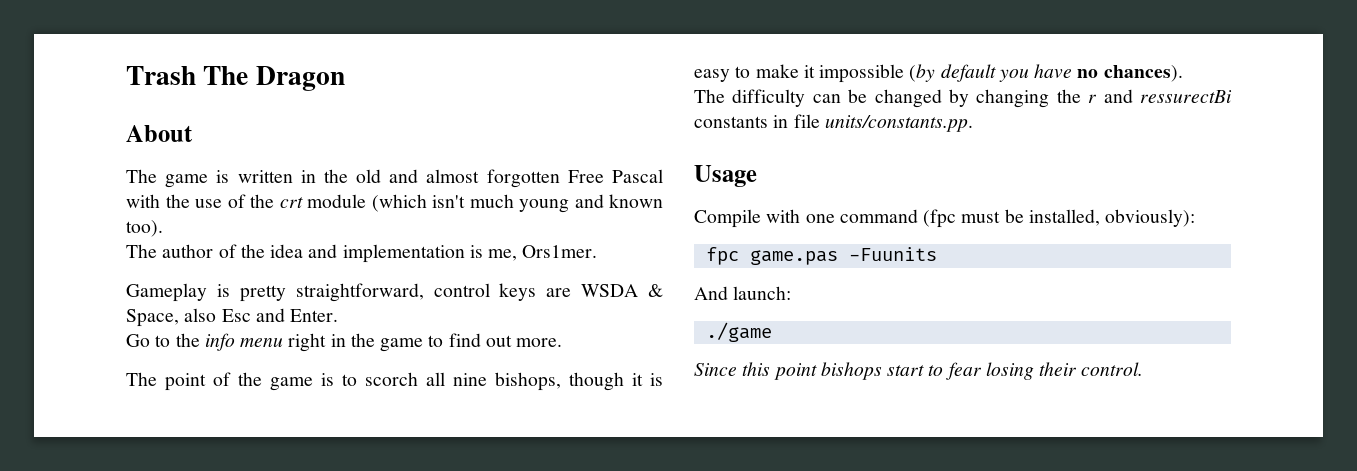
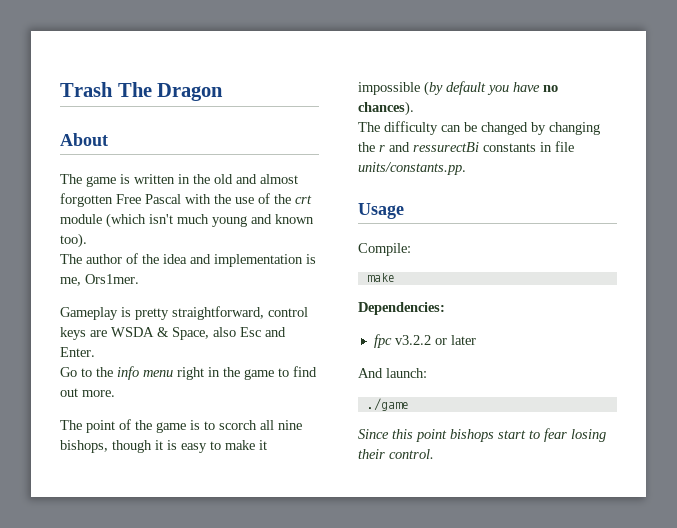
[694,209,1196,228] [705,247,937,265] Compile with one command (fpc must be installed, obviously): // fpc game.pas -Fuunits -> [358,243,411,256] [366,273,395,282] [358,302,445,315] [373,334,476,348] Compile: // make // Dependencies: // fpc v3.2.2 or later

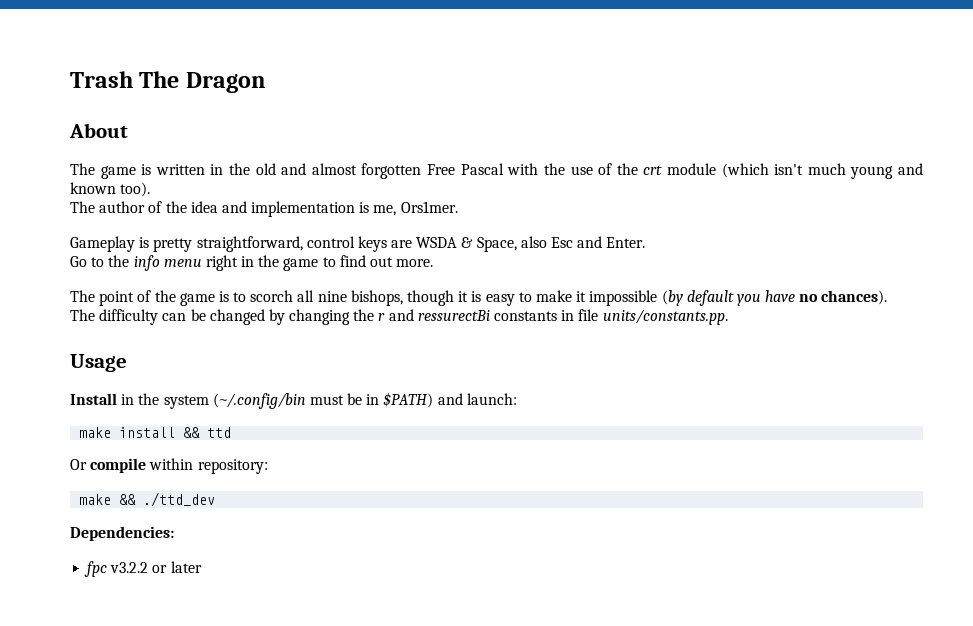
[358,243,411,256] [366,273,395,282] Compile: // make -> [70,392,517,409] [79,427,232,438] [70,458,268,474] [79,492,216,507] Install in the system (~/.config/bin must be in $PATH) and launch: // make install && ttd // Or compile within repository: // make && ./ttd_dev
[358,368,427,378] [366,398,409,411] [358,428,606,442] [358,449,434,459] // And launch: // ./game // Since this point bishops start to fear losing their control. -> (202, 567) none

